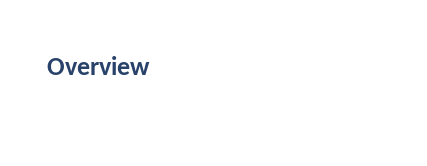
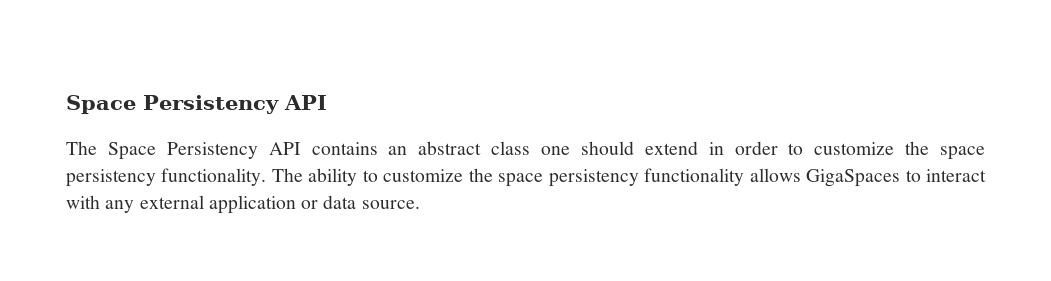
[47,56,150,75] Overview -> [66,95,327,114] [66,141,985,160] [66,168,986,187] [66,195,420,214] Space Persistency API // The Space Persistency API contains an abstract class one should extend in order to customize the space persistency functionality. The ability to customize the space persistency functionality allows GigaSpaces to interact with any external application or data source.

